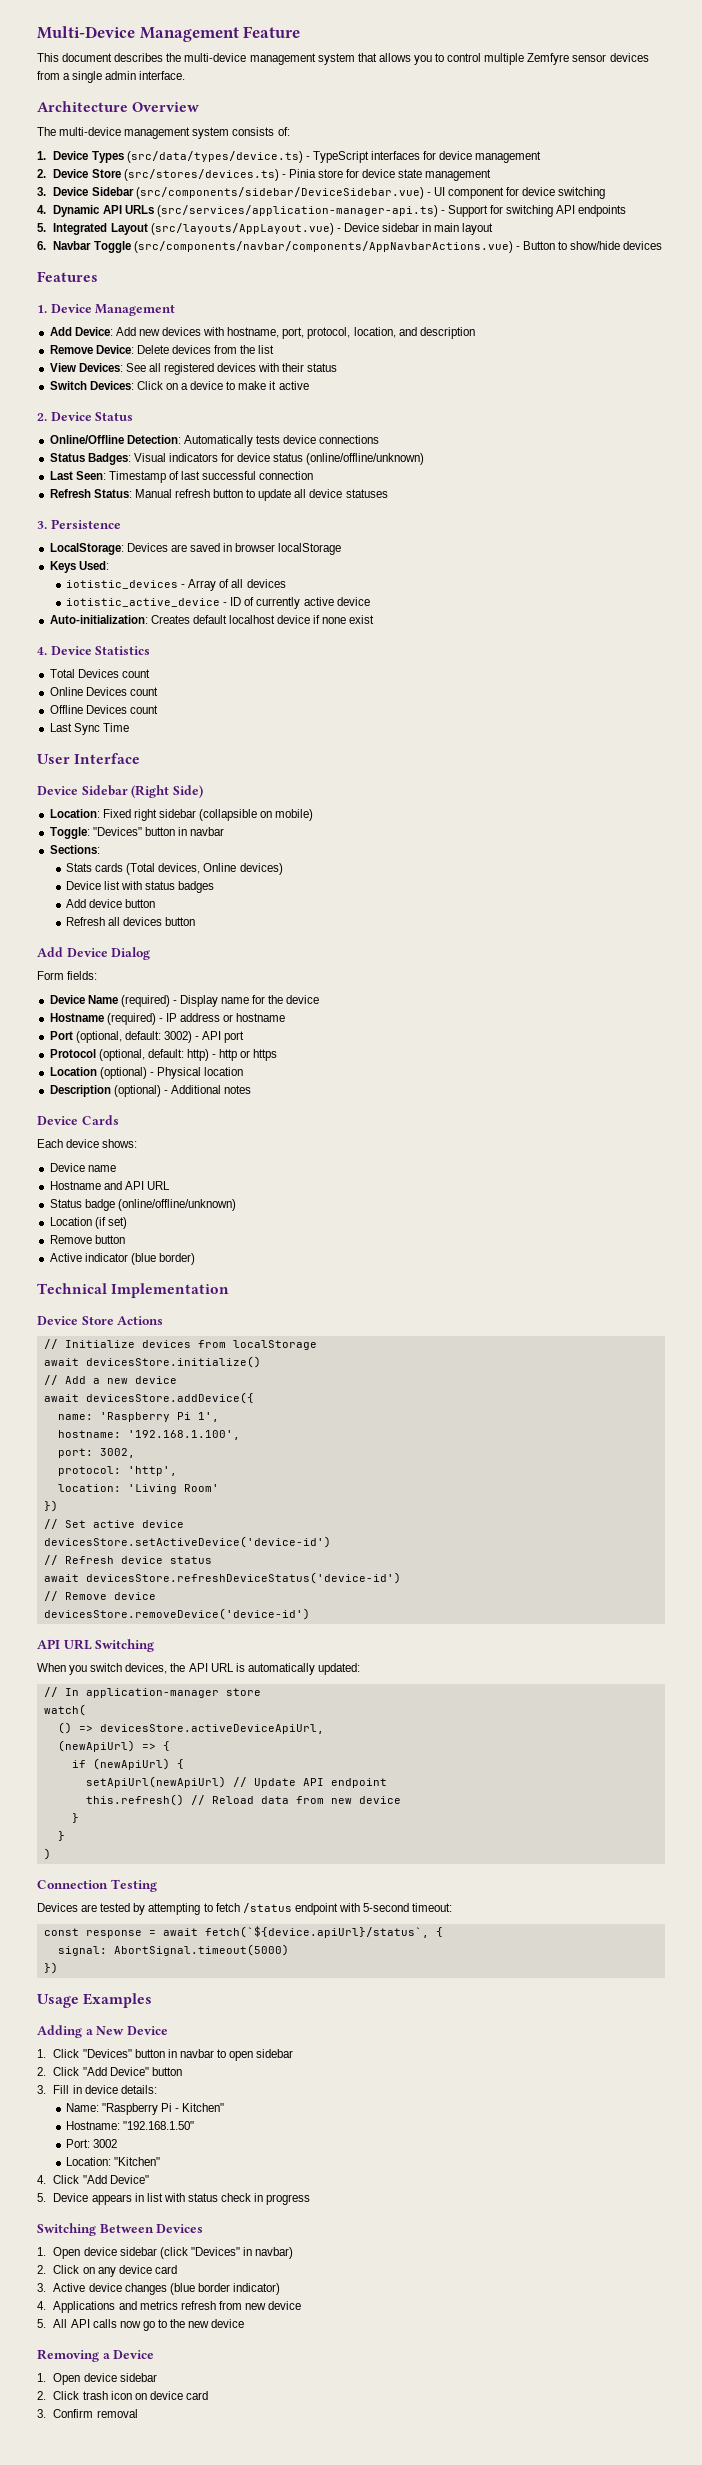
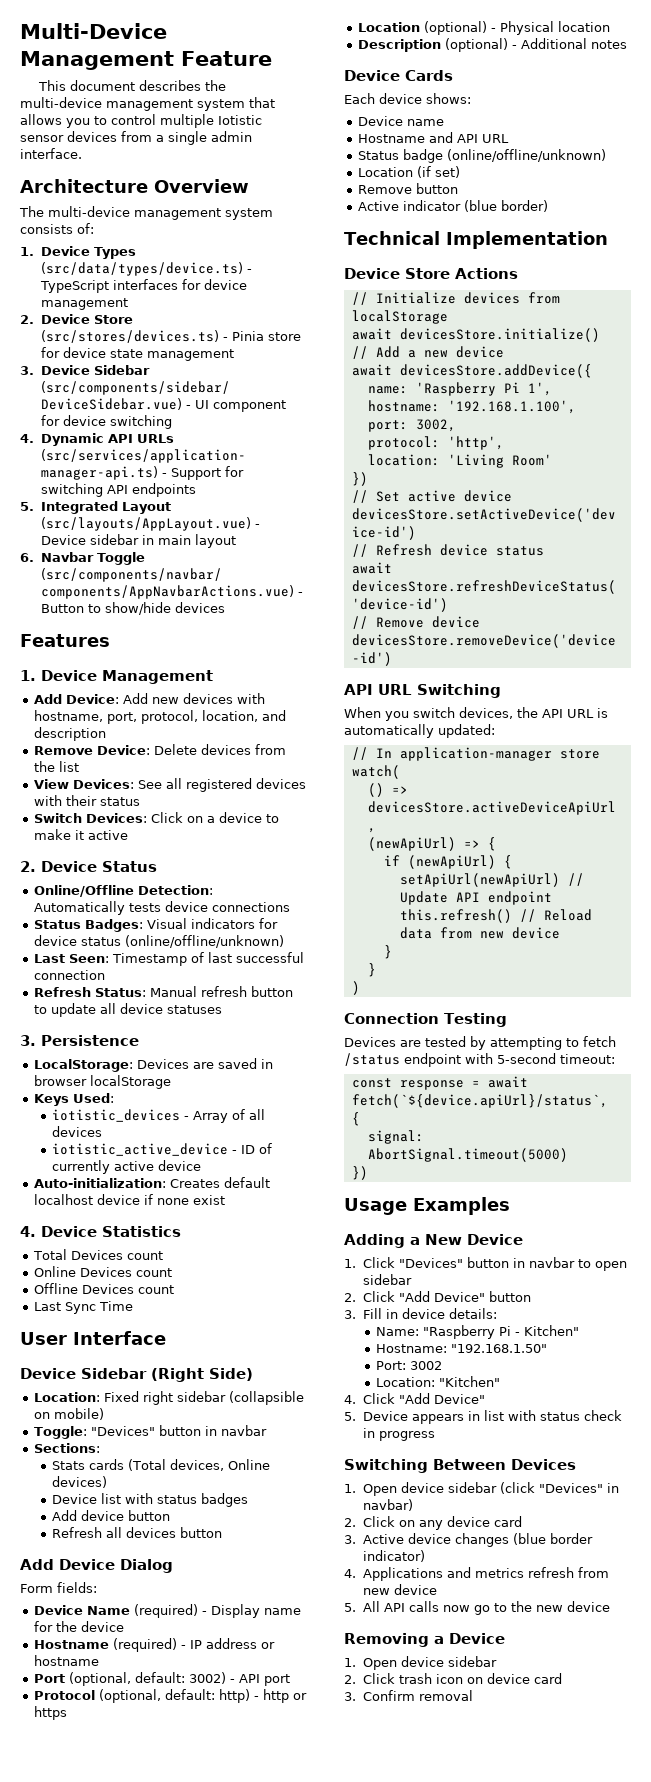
[527,53,570,65] Zemfyre -> [218,115,262,125] Iotistic

